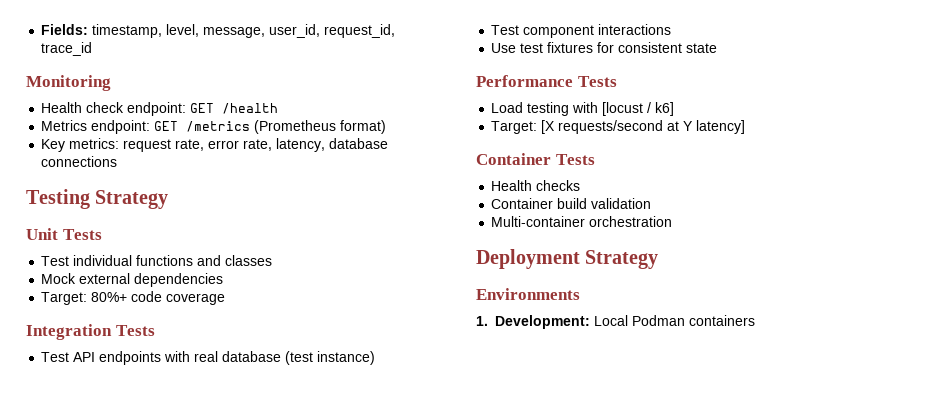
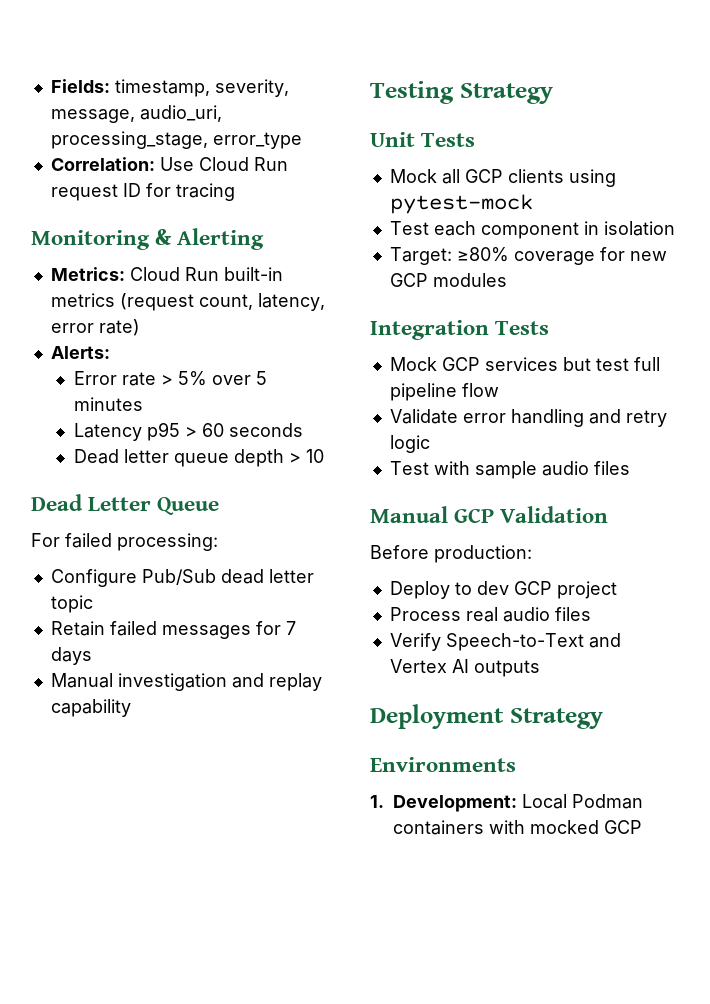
[166,24,396,38] [41,42,93,56] [26,75,111,91] [41,102,279,116] [41,120,387,134] [41,138,389,152] [41,156,118,167] [26,189,169,209] [26,228,102,240] [41,255,273,266] [41,273,224,287] [41,291,163,305] level, message, user_id, request_id, trace_id // Monitoring // Health check endpoint: GET /health // Metrics endpoint: GET /metrics (Prometheus format) // Key metrics: request rate, error rate, latency, database connections // Testing Strategy // Unit Tests // Test individual functions and classes // Mock external dependencies // Target: 80%+ code -> [214,79,289,97] [50,105,222,123] [50,131,302,149] [50,157,288,171] [50,183,235,201] [31,228,265,250] [50,267,283,281] [50,293,325,311] [50,319,140,336] [50,346,110,359] [73,371,267,386] [73,397,143,411] [73,422,303,441] [73,449,324,467] [31,494,220,515] [31,533,218,551] [50,569,314,587] [50,595,93,613] [50,621,296,639] [50,647,92,665] [50,673,322,691] [50,699,131,717] [370,81,553,104] [370,132,476,147] [389,169,616,187] [389,194,533,214] [389,221,675,239] [389,247,509,265] severity, message, audio_uri, processing_stage, error_type // Correlation: Use Cloud Run request ID for tracing // Monitoring & Alerting // Metrics: Cloud Run built-in metrics (request count, latency, error rate) // Alerts: // Error rate > 5% over 5 minutes // Latency p95 > 60 seconds // Dead letter queue depth > 10 // Dead Letter Queue // For failed processing: // Configure Pub/Sub dead letter topic // Retain failed messages for 7 days // Manual investigation and replay capability // Testing Strategy // Unit Tests // Mock all GCP clients using pytest-mock // Test each component in isolation // Target: ≥80%
[26,324,155,340] [41,351,376,365] [491,24,672,38] [491,42,718,53] [476,75,617,87] [491,102,675,116] [491,120,746,134] [476,153,595,165] [491,180,581,191] [491,198,652,209] [491,216,673,227] // Integration Tests // Test API endpoints with real database (test instance) // Test component interactions // Use test fixtures for consistent state // Performance Tests // Load testing with [locust / k6] // Target: [X requests/second at Y latency] // Container Tests // Health checks // Container build validation // Multi-container orchestration -> [599,247,667,261] [389,273,507,287] [370,320,550,340] [389,357,660,371] [389,383,499,401] [389,409,667,427] [389,435,430,453] [389,461,630,479] [370,506,609,523] [370,545,532,563] [389,581,617,599] [389,607,591,622] [389,633,621,651] [389,659,540,677] for new GCP modules // Integration Tests // Mock GCP services but test full pipeline flow // Validate error handling and retry logic // Test with sample audio files // Manual GCP Validation // Before production: // Deploy to dev GCP project // Process real audio files // Verify Speech-to-Text and Vertex AI outputs
(755, 320) none -> [489,820,642,834] with mocked GCP

